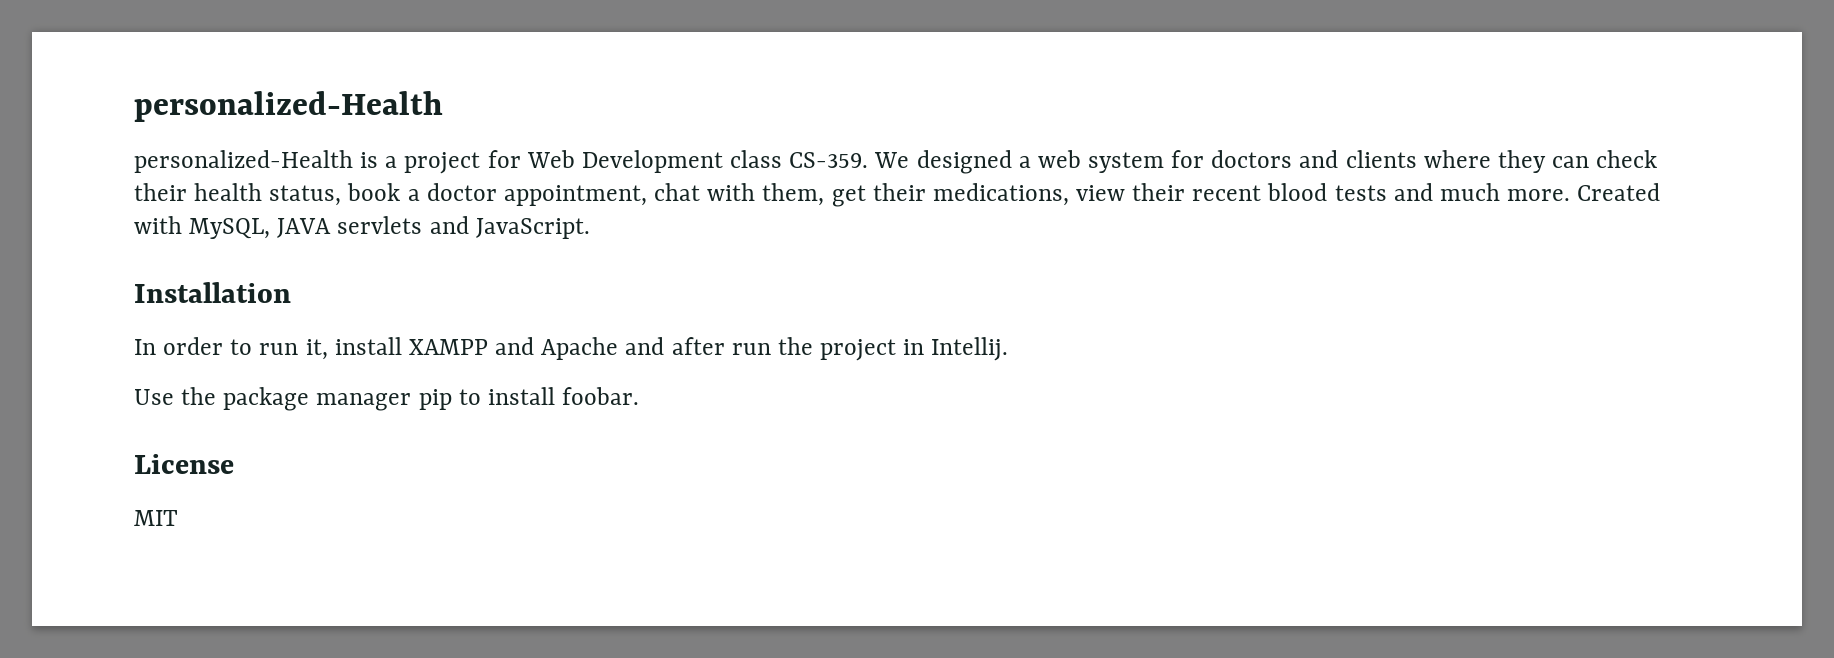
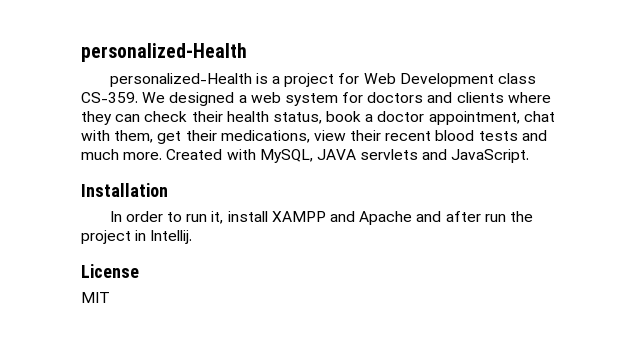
[134,387,640,411] // Use the package manager pip to install foobar. -> (193, 237) none

